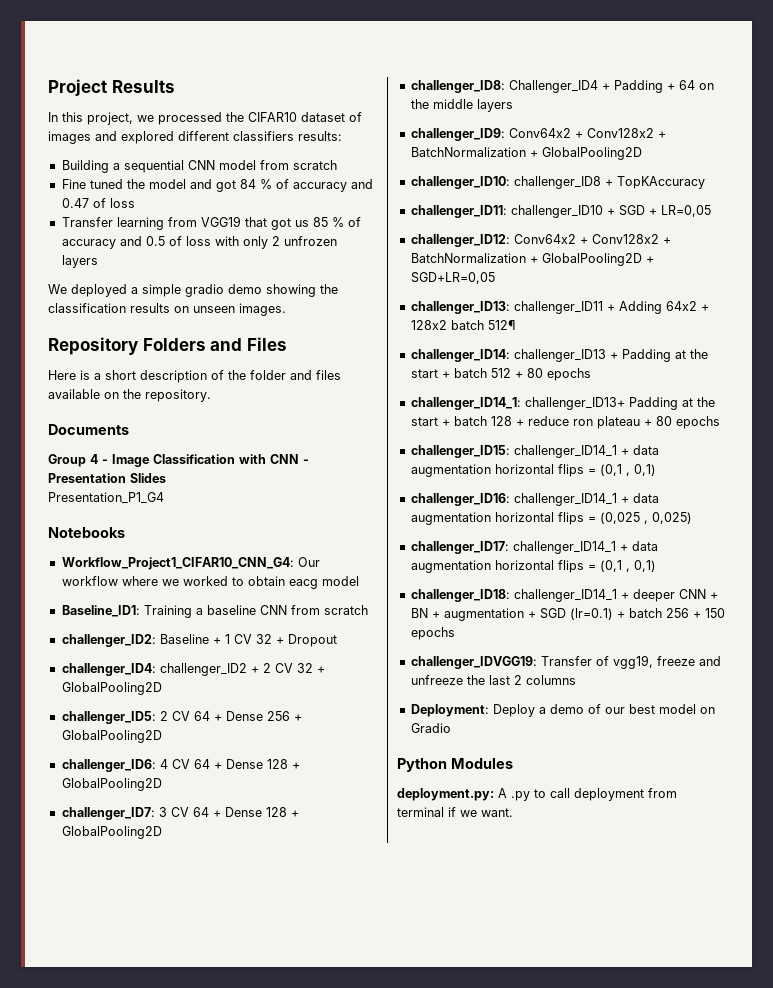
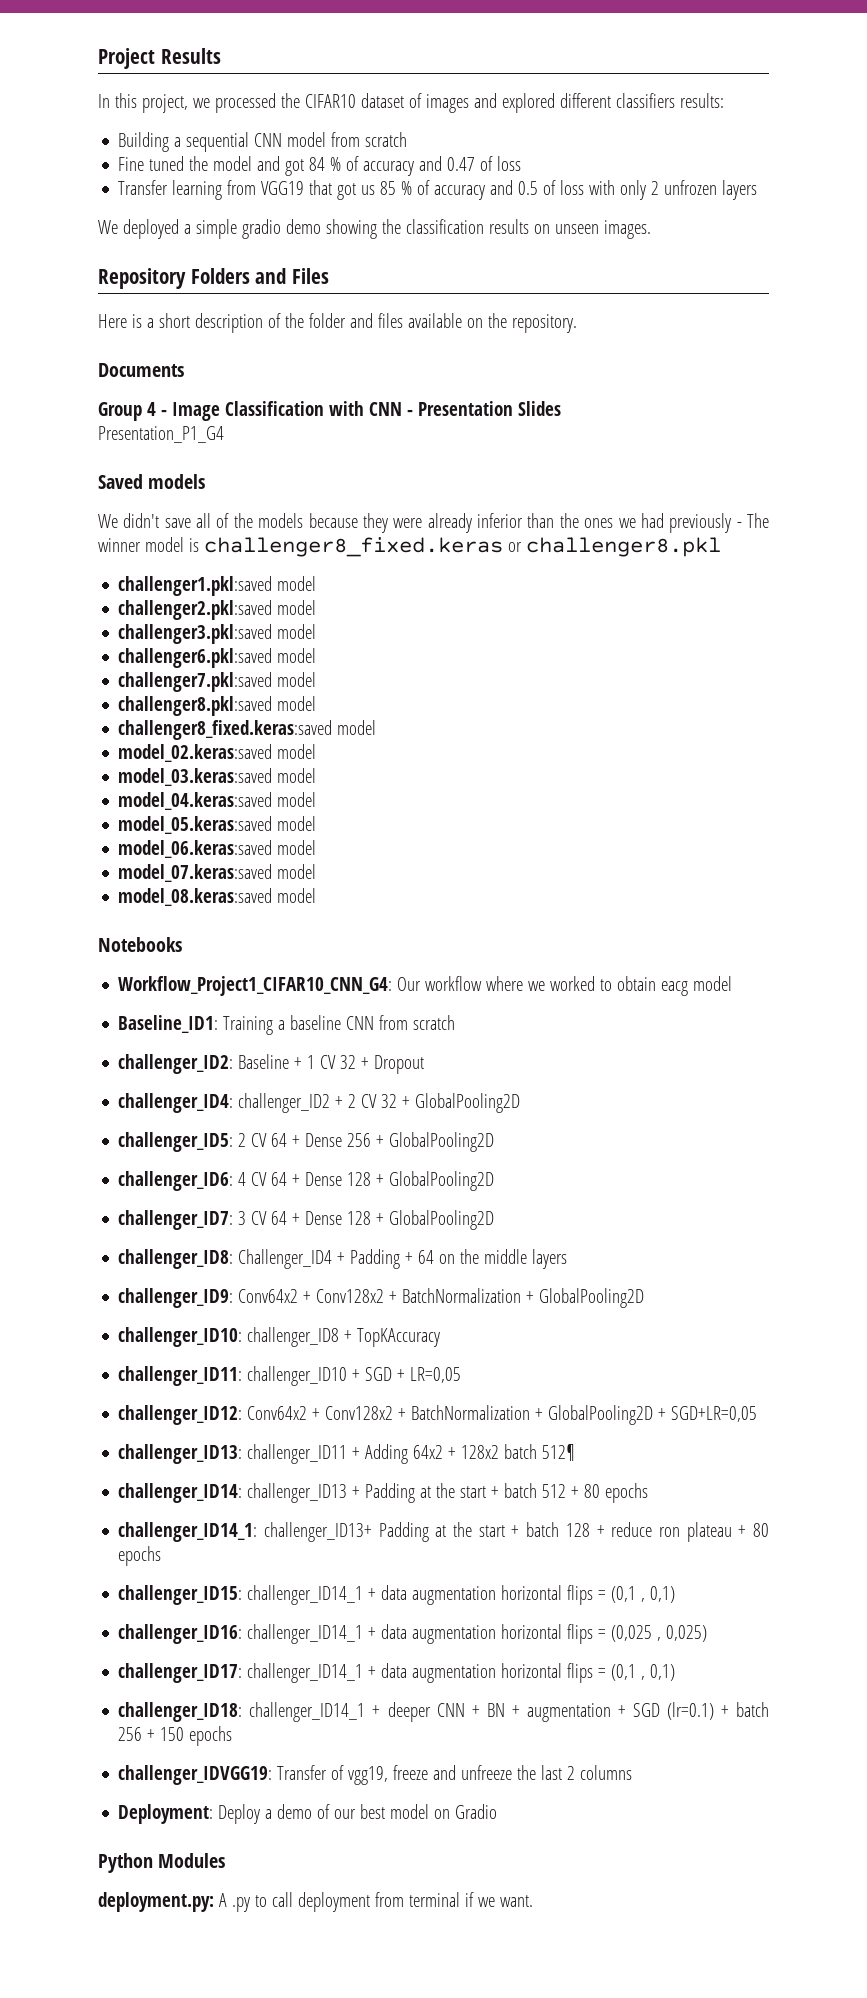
(164, 498) none -> [98,474,206,489] [98,513,769,533] [98,537,721,557] [118,576,317,596] [118,600,317,620] [118,624,317,644] [118,648,317,668] [118,672,317,692] [118,696,317,716] [118,720,377,740] [118,744,317,762] [118,768,317,786] [118,792,317,810] [118,816,317,834] [118,840,317,858] [118,864,317,882] [118,888,317,906] // Saved models // We didn't save all of the models because they were already inferior than the ones we had previously - The winner model is challenger8_fixed.keras or challenger8.pkl // challenger1.pkl:saved model // challenger2.pkl:saved model // challenger3.pkl:saved model // challenger6.pkl:saved model // challenger7.pkl:saved model // challenger8.pkl:saved model // challenger8_fixed.keras:saved model // model_02.keras:saved model // model_03.keras:saved model // model_04.keras:saved model // model_05.keras:saved model // model_06.keras:saved model // model_07.keras:saved model // model_08.keras:saved model

